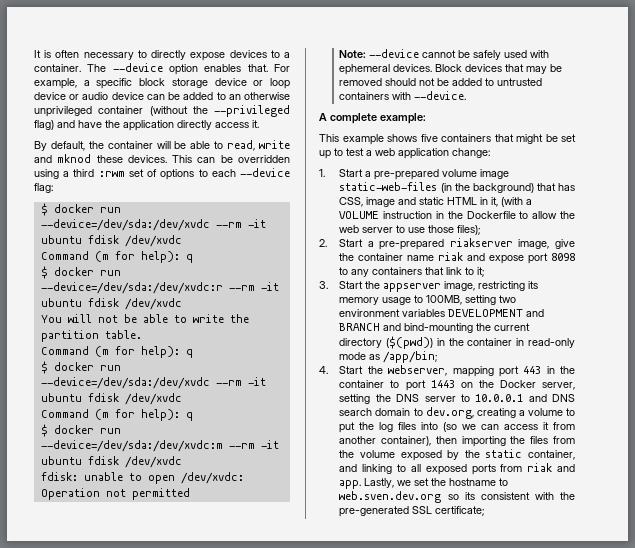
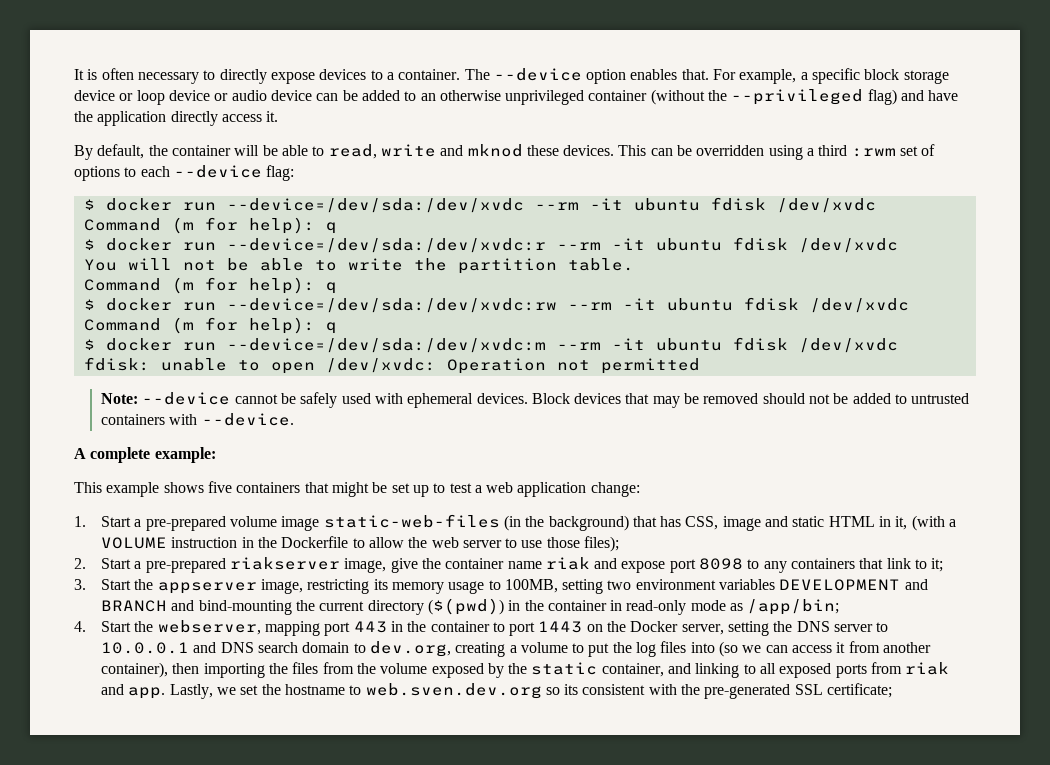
[40,377,210,389] --device=/dev/sda:/dev/xvdc -> [226,298,557,313] --device=/dev/sda:/dev/xvdc:rw

